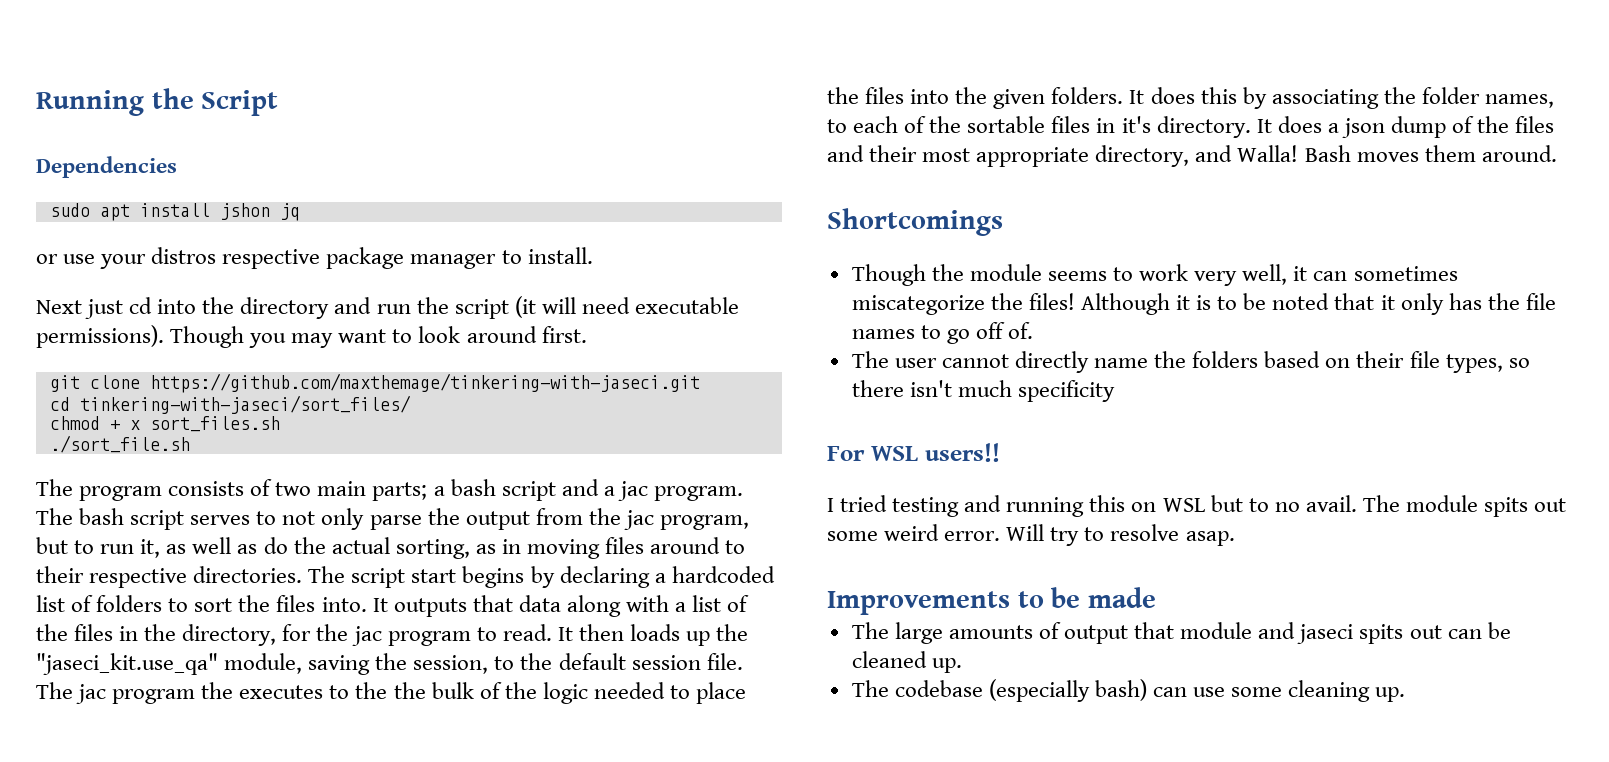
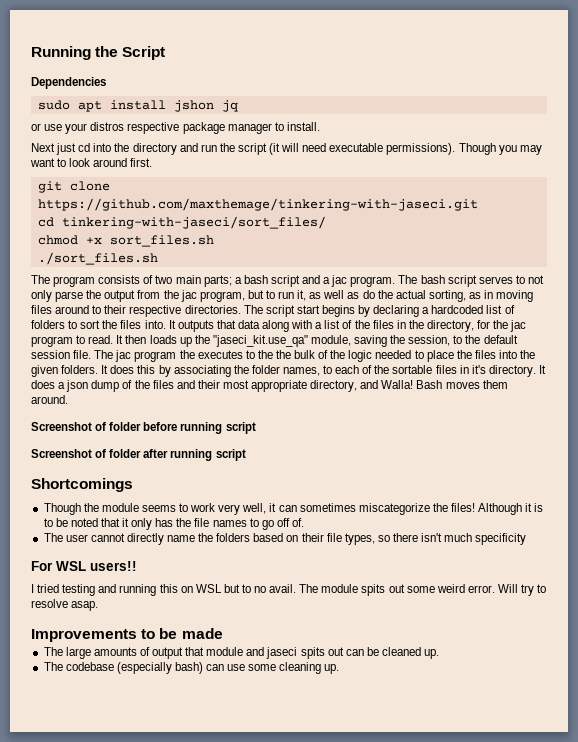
[109,420,140,430] + x -> [85,237,102,244] +x
[49,435,190,453] ./sort_file.sh -> [37,252,158,265] ./sort_files.sh
(1557, 153) none -> [31,422,256,434] [31,449,246,461] // Screenshot of folder before running script // Screenshot of folder after running script

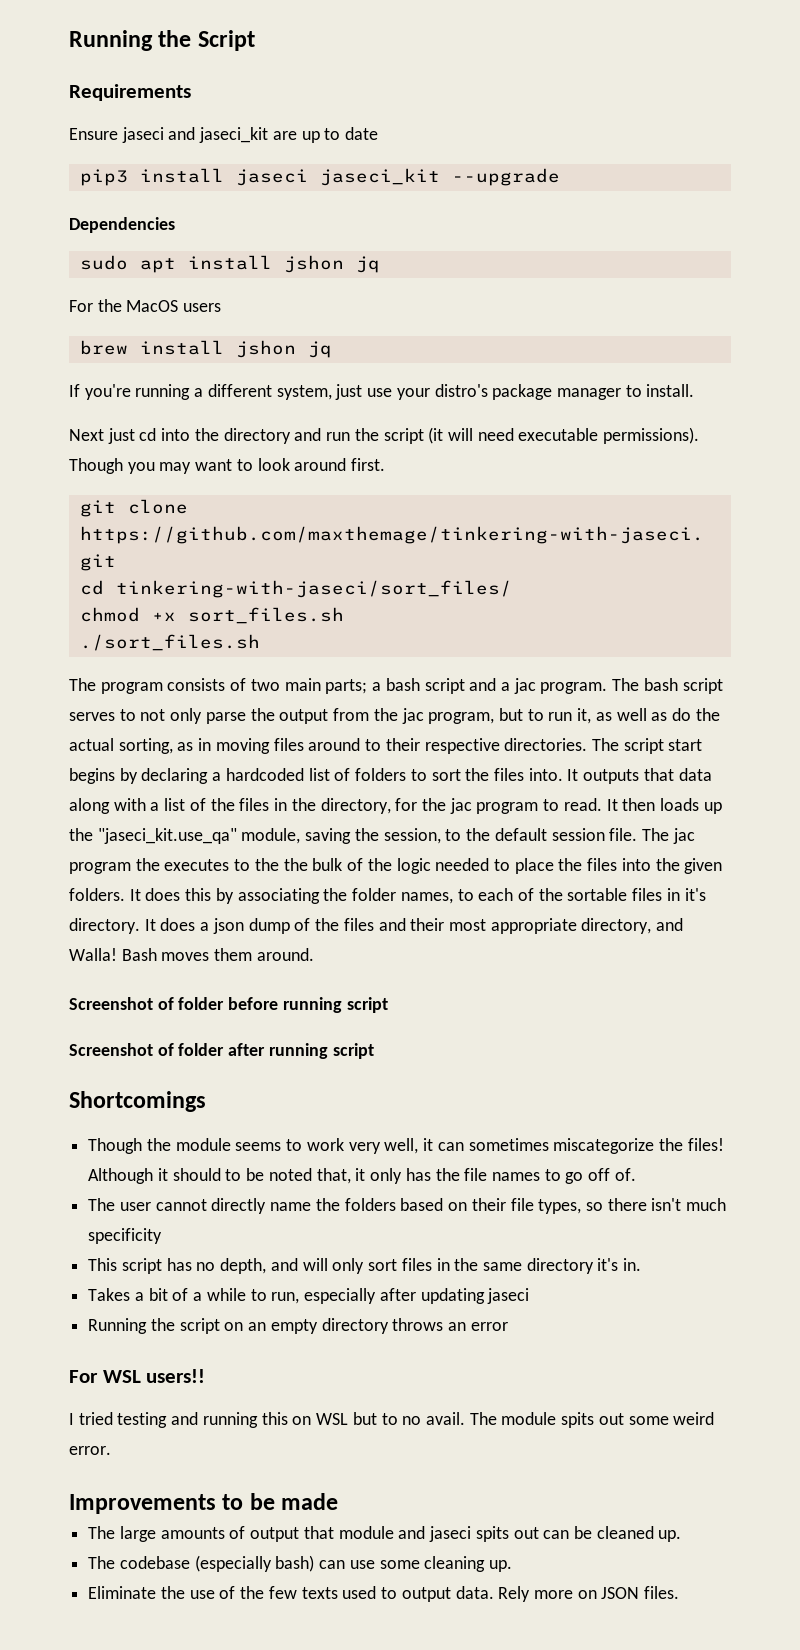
(166, 53) none -> [69,84,191,101] [69,127,379,143] [79,168,560,186] // Requirements // Ensure jaseci and jaseci_kit are up to date // pip3 install jaseci jaseci_kit --upgrade
[31,122,180,134] or use your distros respective -> [69,299,222,312] [79,340,332,358] [69,384,488,400] For the MacOS users // brew install jshon jq // If you're running a different system, just use your distro's
[534,503,544,512] is -> [172,1168,221,1181] should
[100,518,120,527] that -> [316,1168,351,1184] that,
(527, 539) none -> [88,1258,642,1274] [88,1288,530,1304] [88,1318,508,1334] // This script has no depth, and will only sort files in the same directory it's in. // Takes a bit of a while to run, especially after updating jaseci // Running the script on an empty directory throws an error
[497,584,547,596] [31,599,99,611] Will try to resolve asap. -> (111, 1450) none
(340, 669) none -> [88,1586,680,1602] // Eliminate the use of the few texts used to output data. Rely more on JSON files.

